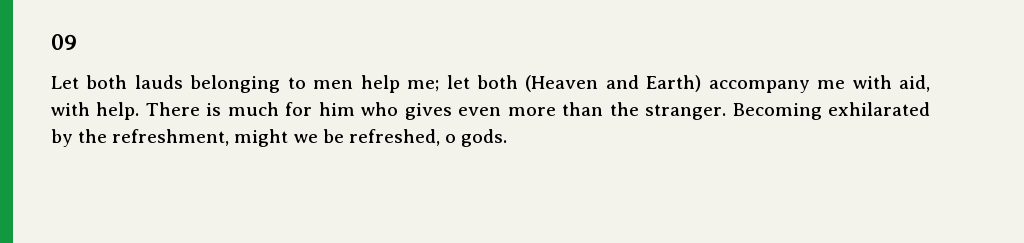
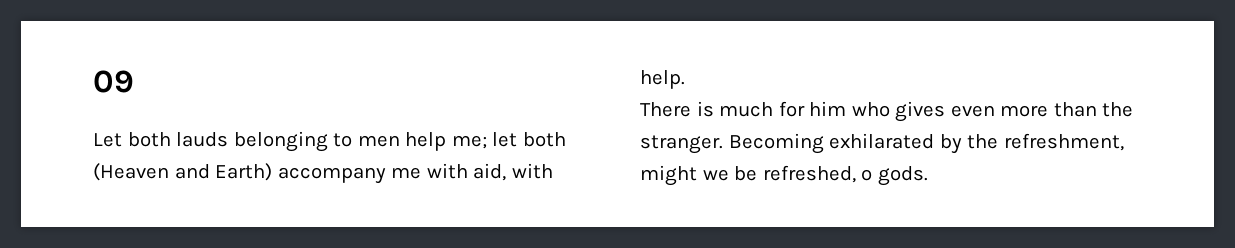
(140, 111) none -> (685, 79) //

